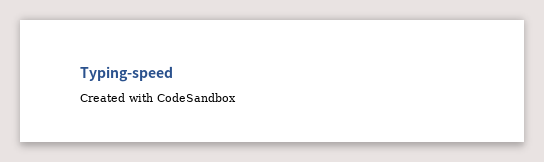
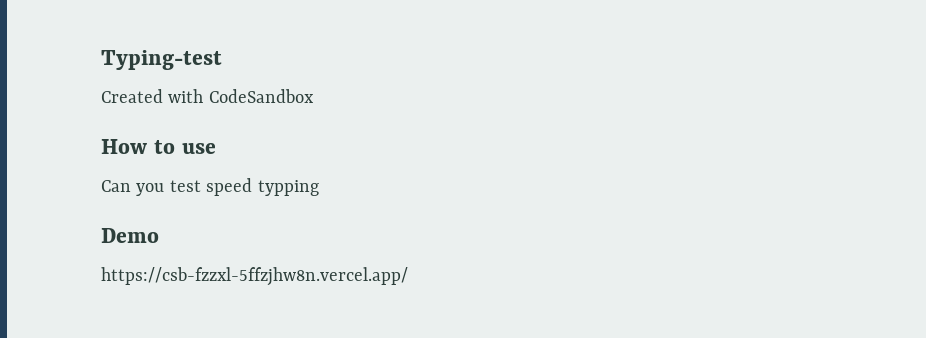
[80,66,173,82] Typing-speed -> [101,50,222,70] Typing-test
(236, 97) none -> [101,139,216,154] [101,178,319,196] [101,228,159,243] [101,267,408,286] // How to use // Can you test speed typping // Demo // https://csb-fzzxl-5ffzjhw8n.vercel.app/

